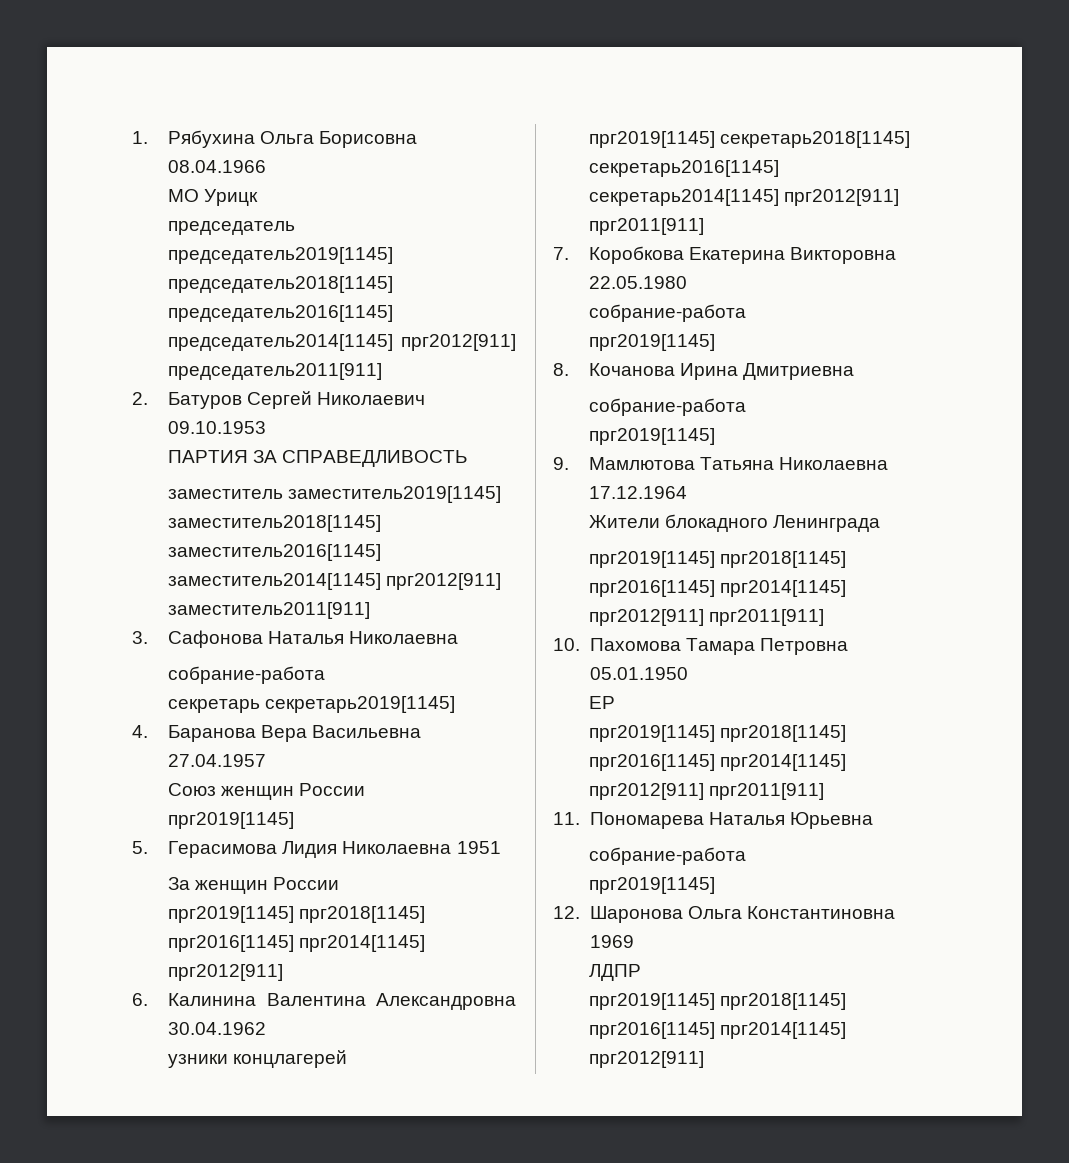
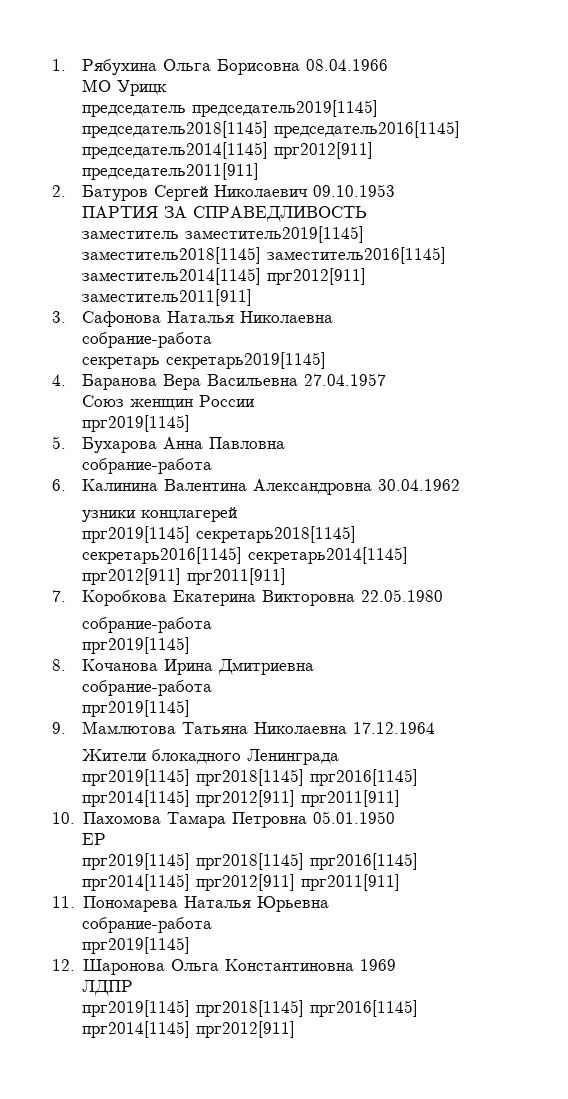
[168,841,501,858] [168,877,340,894] [168,906,426,923] [168,935,426,952] [168,964,284,981] Герасимова Лидия Николаевна 1951 // За женщин России // прг2019[1145] прг2018[1145] прг2016[1145] прг2014[1145] прг2012[911] -> [81,437,285,453] [81,458,212,474] Бухарова Анна Павловна // собрание-работа

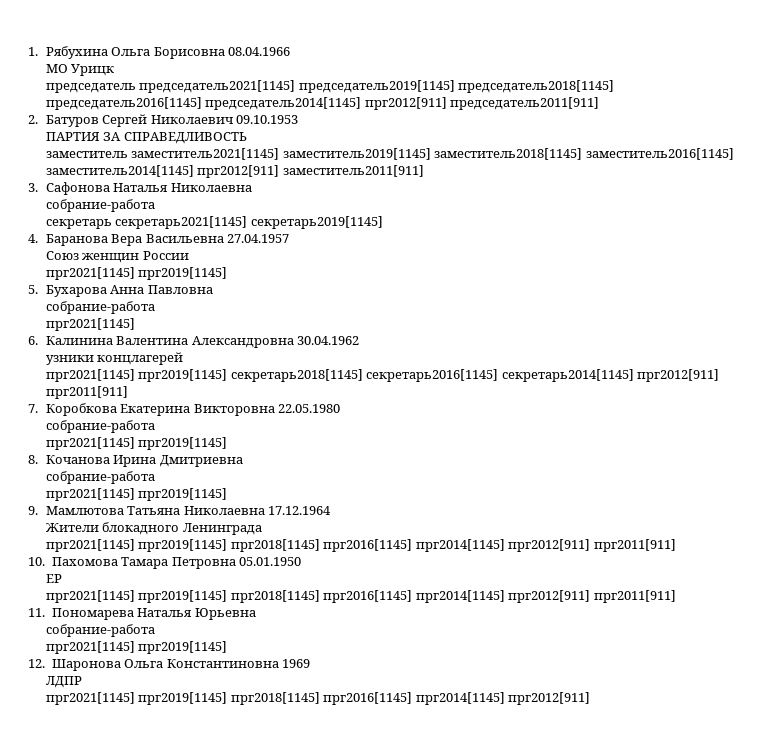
(186, 111) none -> [139,80,296,93] председатель2021[1145]
(179, 234) none -> [131,148,280,160] заместитель2021[1145]
(160, 363) none -> [115,216,248,229] секретарь2021[1145]
(254, 401) none -> [45,267,135,280] прг2021[1145]
(212, 466) none -> [45,318,135,331] // прг2021[1145]
(237, 514) none -> [45,369,135,382] прг2021[1145]
(212, 625) none -> [45,437,135,450] прг2021[1145]
(212, 688) none -> [45,488,135,501] прг2021[1145]
(339, 757) none -> [45,539,135,552] прг2021[1145]
(106, 839) none -> [45,590,135,603] прг2021[1145]
(212, 925) none -> [45,641,135,654] прг2021[1145]
(133, 988) none -> [45,692,135,705] прг2021[1145]

